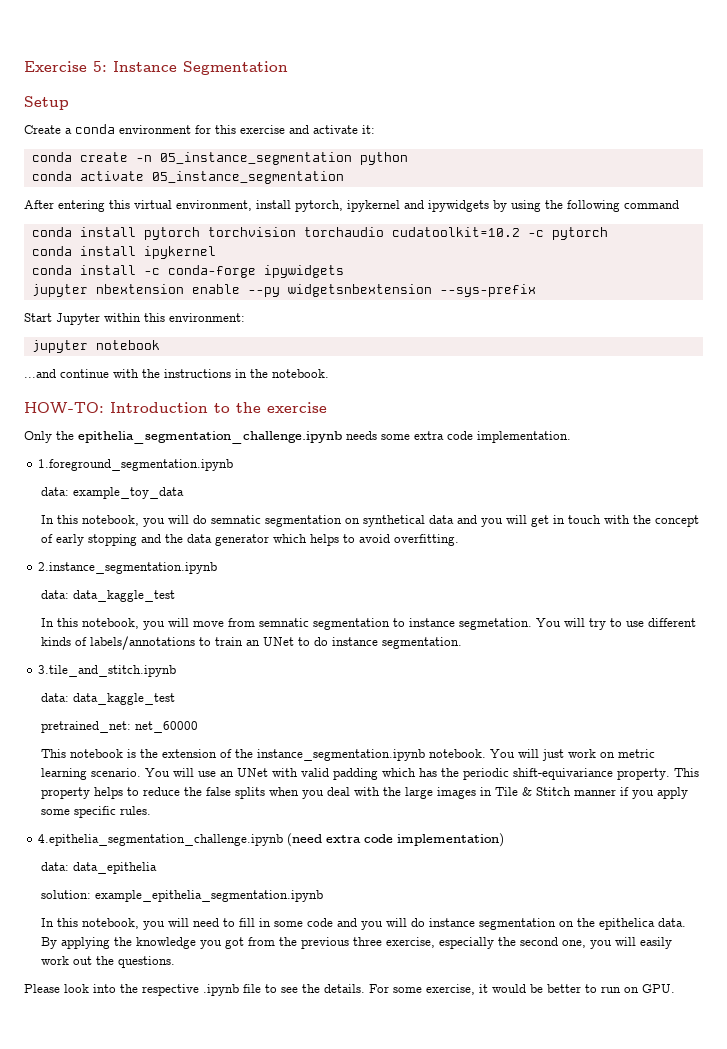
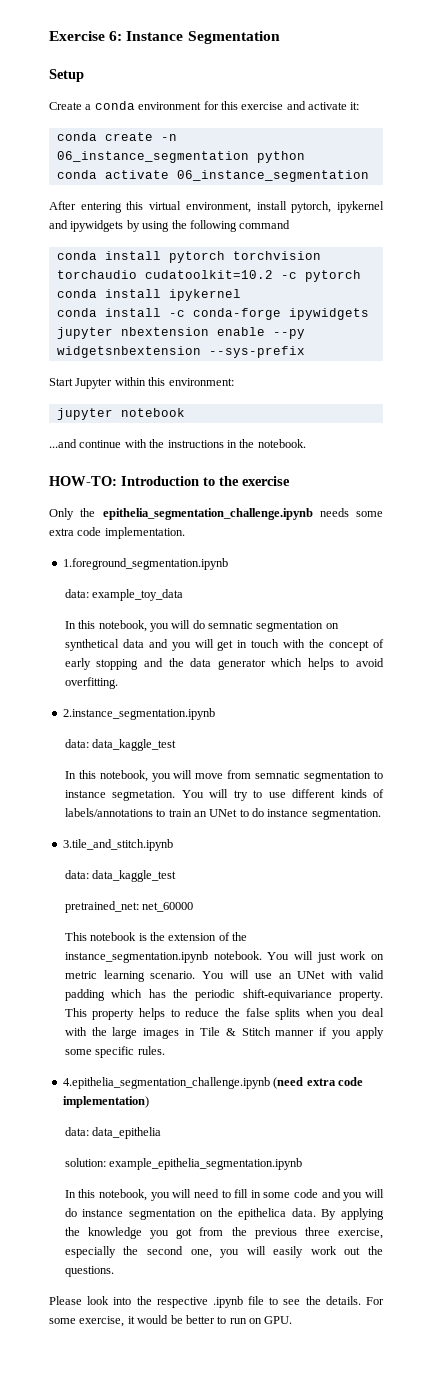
[93,61,107,72] 5: -> [109,31,123,41] 6:
[159,152,352,165] 05_instance_segmentation -> [56,151,249,163] 06_instance_segmentation
[151,171,344,184] 05_instance_segmentation -> [176,170,369,182] 06_instance_segmentation

